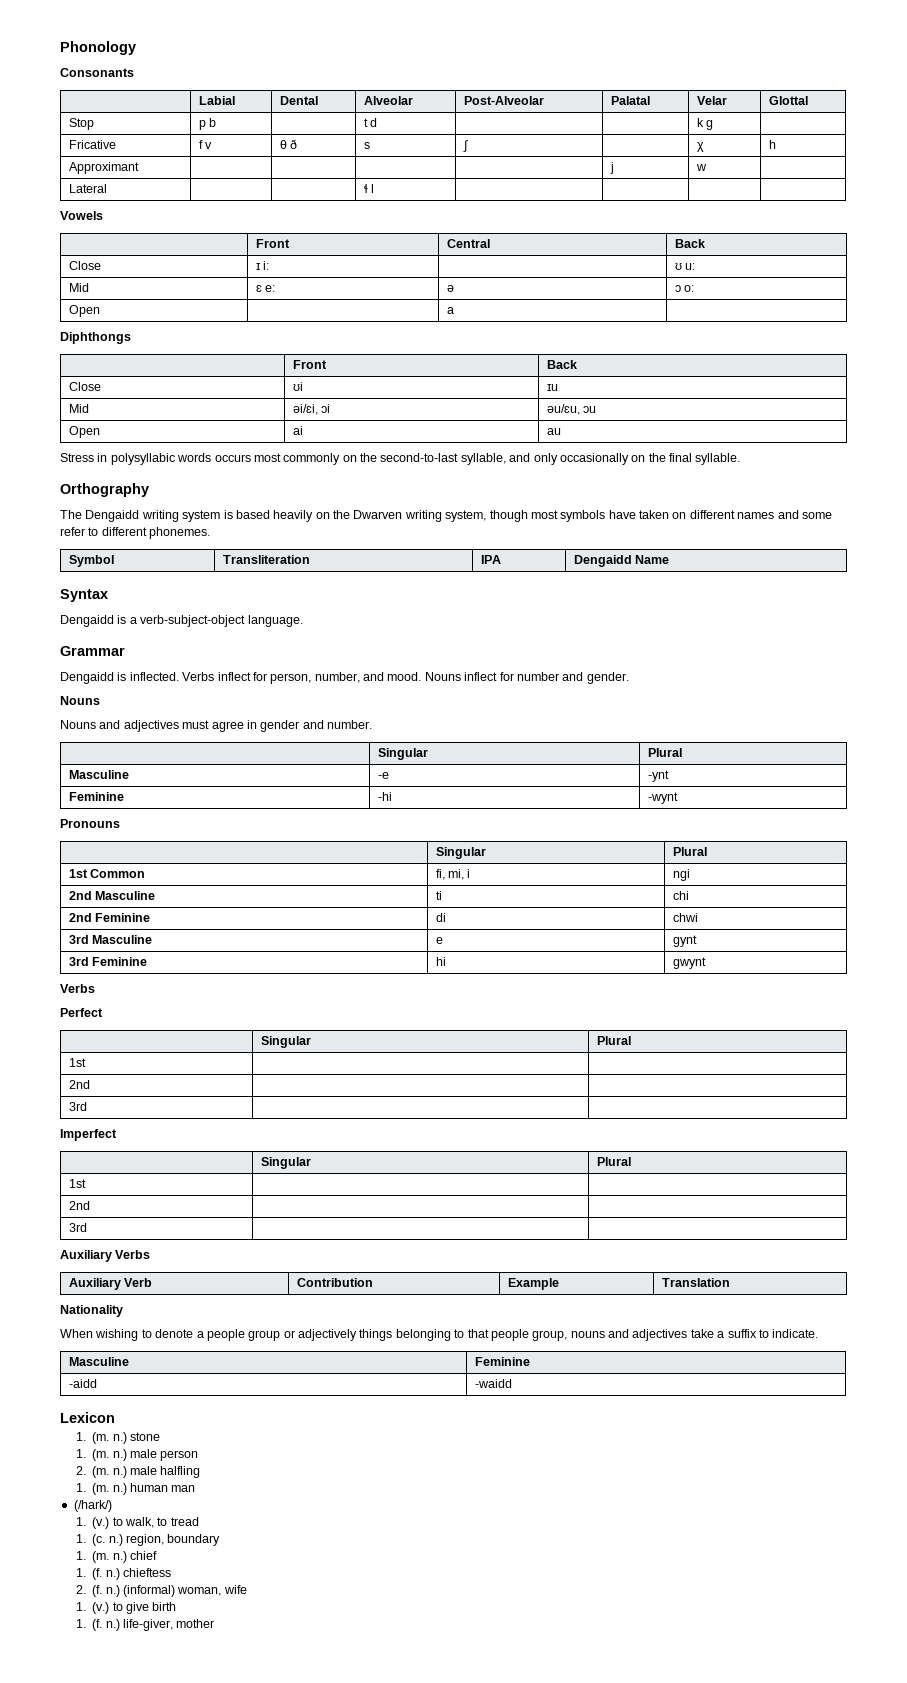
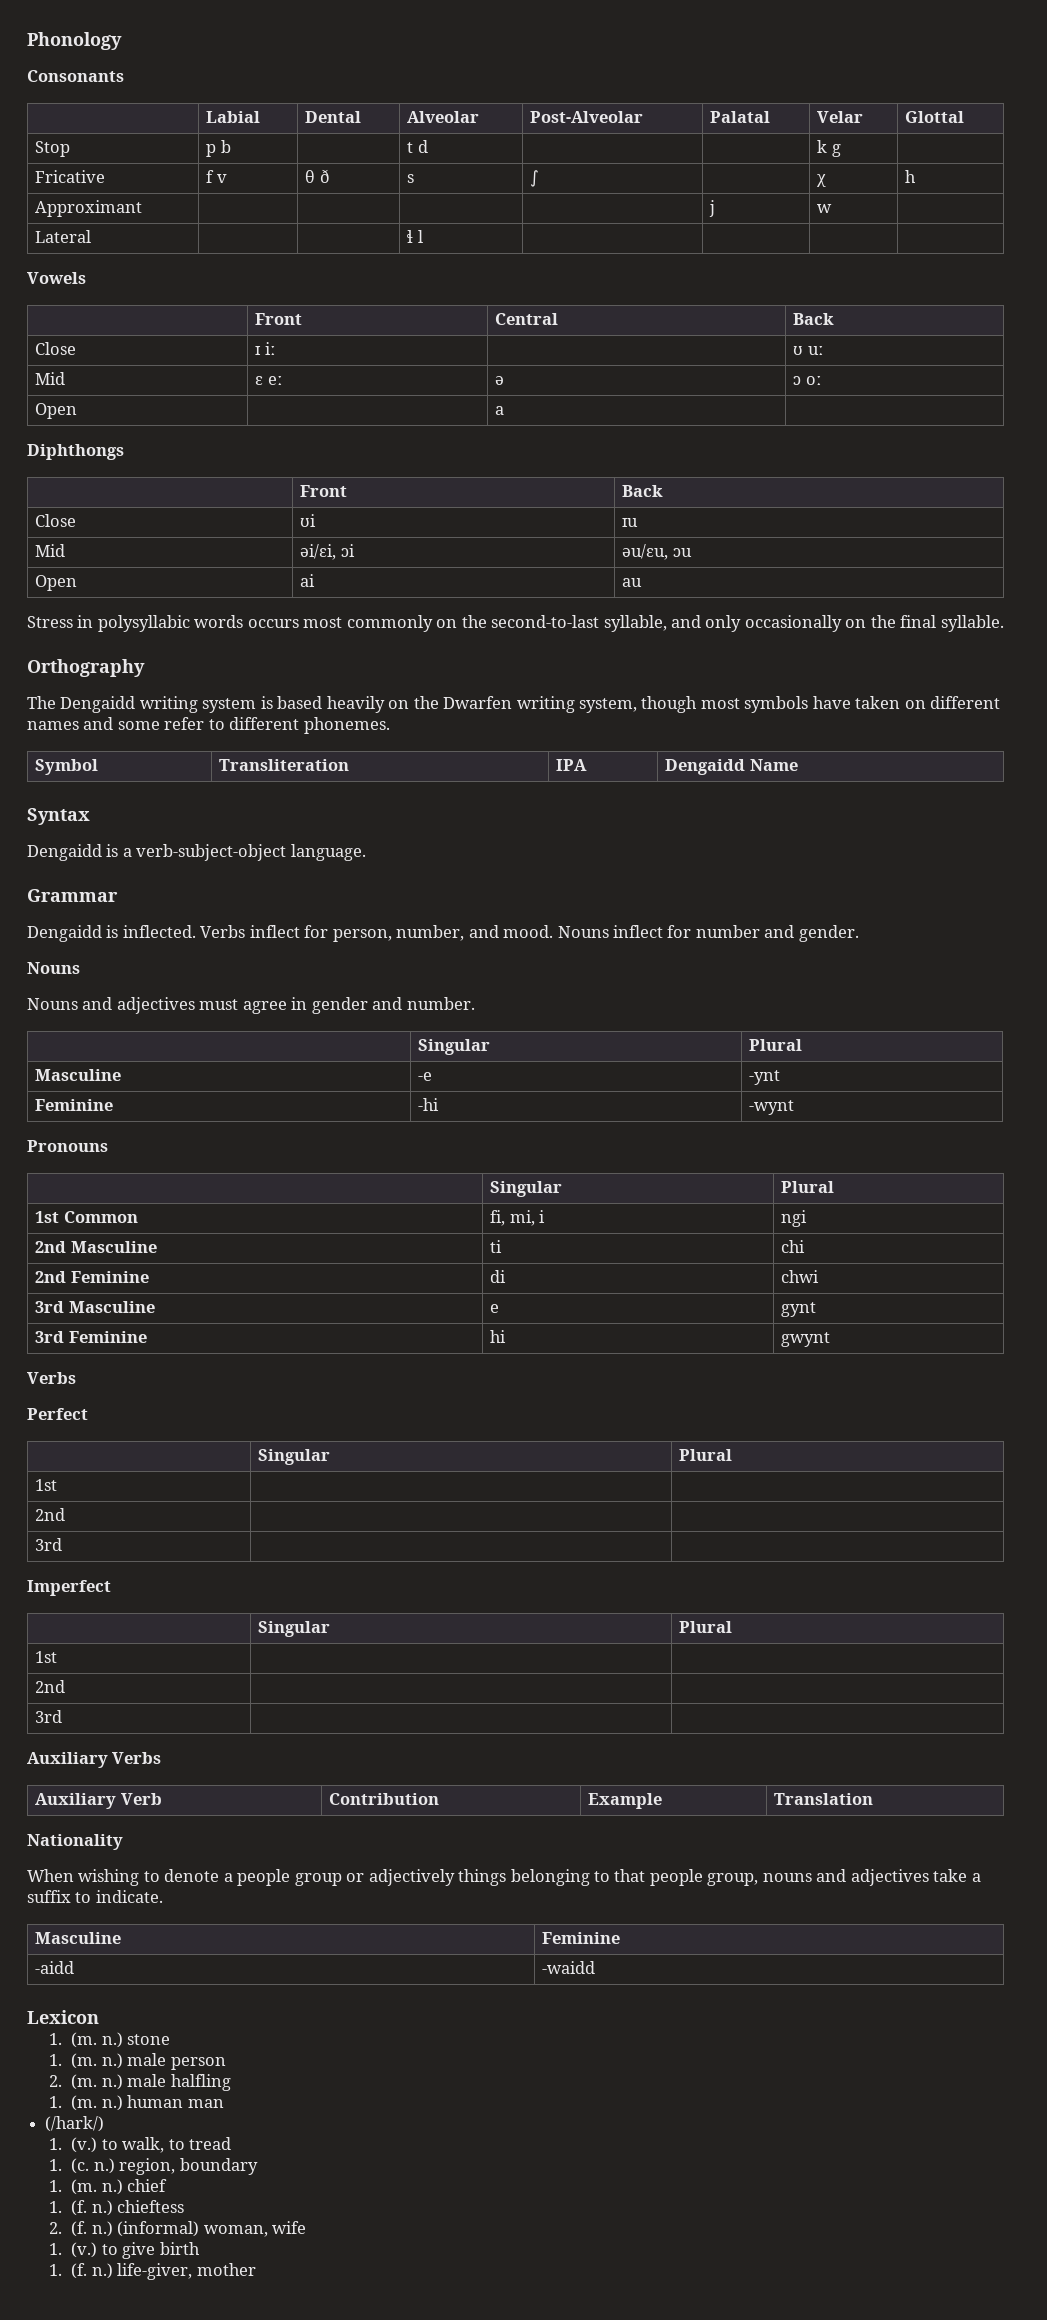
[353,510,403,519] Dwarven -> [443,696,513,709] Dwarfen

